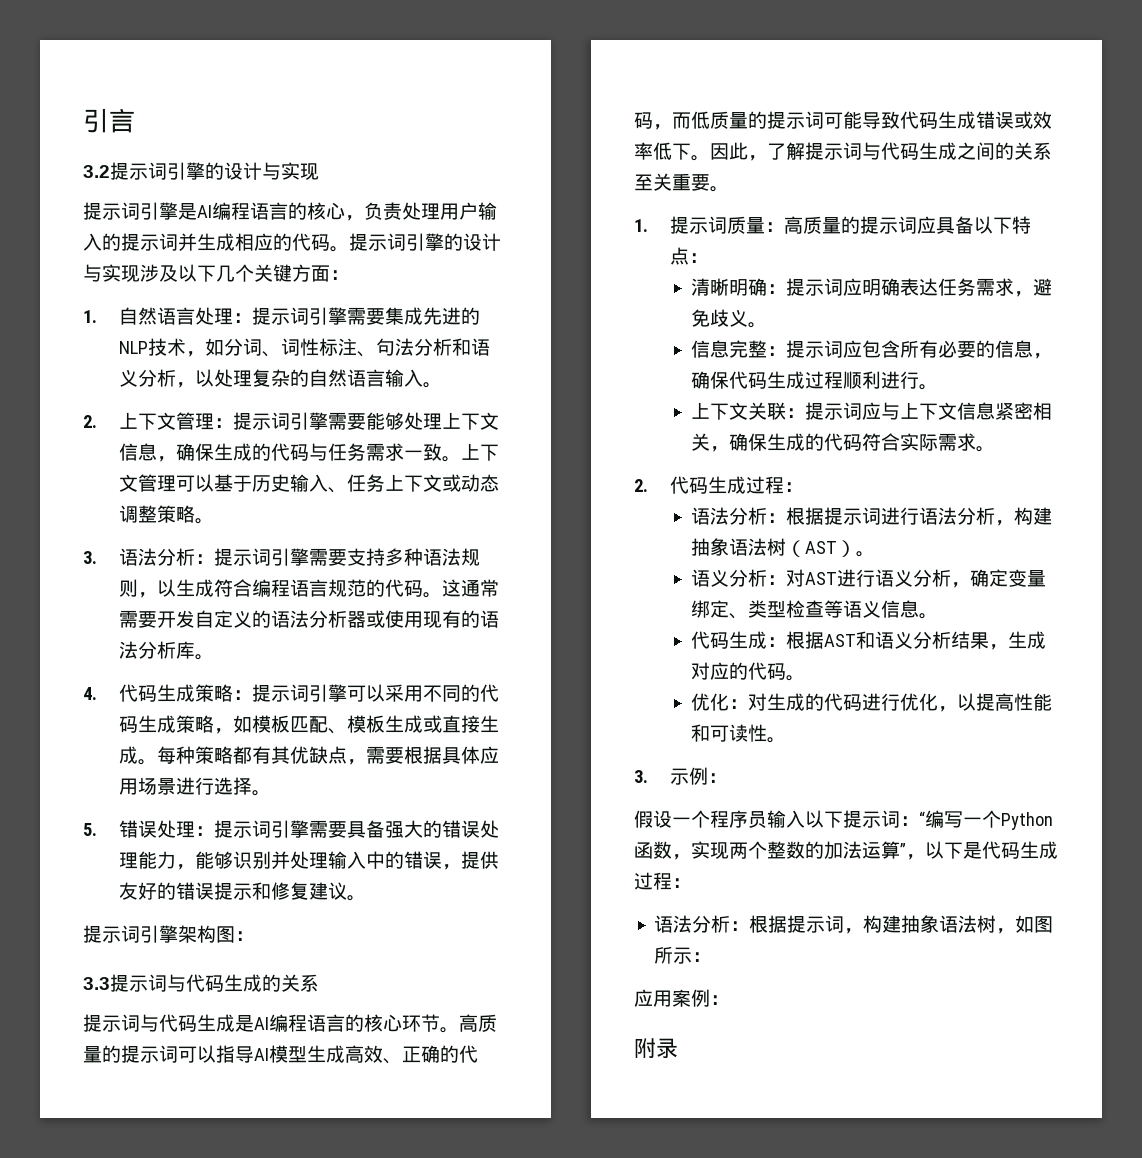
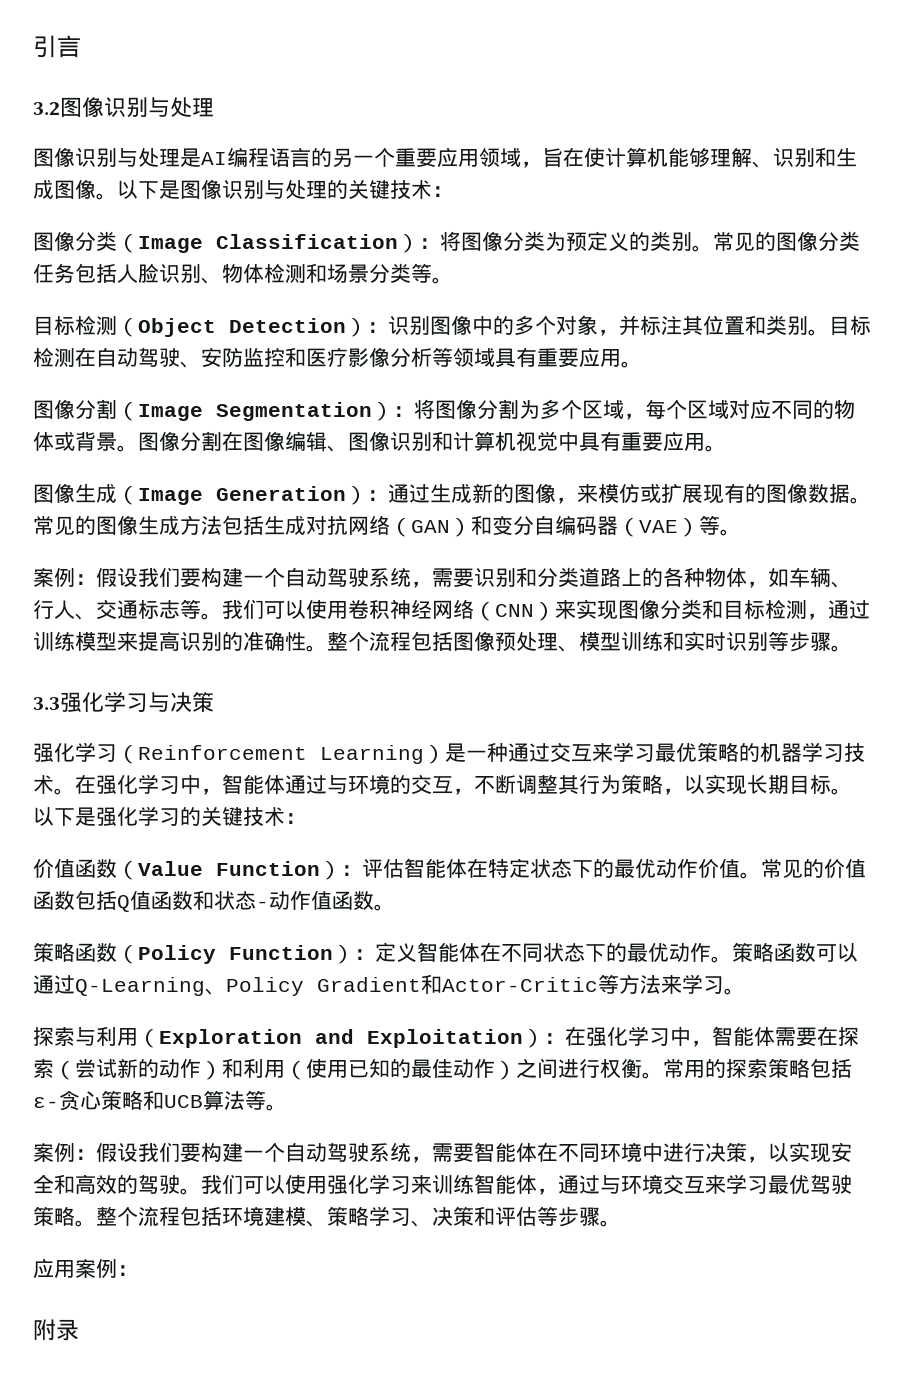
[110,162,319,180] [83,202,497,221] [83,233,501,252] [83,264,349,282] [83,307,481,325] [119,338,491,357] [119,369,443,388] [83,412,500,430] [119,443,500,462] [119,474,500,493] [119,505,215,524] [83,548,481,566] [119,579,500,598] [119,610,500,628] [119,641,215,660] [83,684,500,702] [119,715,500,734] [119,746,500,765] [119,777,272,796] [83,820,500,838] [119,851,500,870] [119,882,367,901] [83,925,254,943] [83,974,319,992] [83,1014,497,1033] [83,1045,478,1064] [634,111,1052,130] [634,142,1052,161] [634,173,729,192] [634,216,1032,234] [670,247,709,265] [690,278,1052,297] [690,309,767,328] [690,340,1052,359] [690,371,938,390] [690,402,1052,420] [690,433,995,452] [634,476,804,494] [690,507,1052,526] [690,538,875,557] [690,569,1046,588] [690,600,938,619] [690,631,1046,650] [690,662,805,681] [690,693,1052,712] [690,724,786,743] [634,767,728,785] [634,810,1053,830] [634,841,1058,860] [634,872,691,890] [654,915,1054,934] [654,946,712,964] 提示词引擎的设计与实现 // 提示词引擎是AI编程语言的核心，负责处理用户输入的提示词并生成相应的代码。提示词引擎的设计与实现涉及以下几个关键方面： // 1.自然语言处理：提示词引擎需要集成先进的NLP技术，如分词、词性标注、句法分析和语义分析，以处理复杂的自然语言输入。 // 2.上下文管理：提示词引擎需要能够处理上下文信息，确保生成的代码与任务需求一致。上下文管理可以基于历史输入、任务上下文或动态调整策略。 // 3.语法分析：提示词引擎需要支持多种语法规则，以生成符合编程语言规范的代码。这通常需要开发自定义的语法分析器或使用现有的语法分析库。 // 4.代码生成策略：提示词引擎可以采用不同的代码生成策略，如模板匹配、模板生成或直接生成。每种策略都有其优缺点，需要根据具体应用场景进行选择。 // 5.错误处理：提示词引擎需要具备强大的错误处理能力，能够识别并处理输入中的错误，提供友好的错误提示和修复建议。 // 提示词引擎架构图： // 3.3提示词与代码生成的关系 // 提示词与代码生成是AI编程语言的核心环节。高质量的提示词可以指导AI模型生成高效、正确的代码，而低质量的提示词可能导致代码生成错误或效率低下。因此，了解提示词与代码生成之间的关系至关重要。 // 1.提示词质量：高质量的提示词应具备以下特点： // 清晰明确：提示词应明确表达任务需求，避免歧义。 // 信息完整：提示词应包含所有必要的信息，确保代码生成过程顺利进行。 // 上下文关联：提示词应与上下文信息紧密相关，确保生成的代码符合实际需求。 // 2.代码生成过程： // 语法分析：根据提示词进行语法分析，构建抽象语法树（AST）。 // 语义分析：对AST进行语义分析，确定变量绑定、类型检查等语义信息。 // 代码生成：根据AST和语义分析结果，生成对应的代码。 // 优化：对生成的代码进行优化，以提高性能和可读性。 // 3.示例： // 假设一个程序员输入以下提示词：“编写一个Python函数，实现两个整数的加法运算”，以下是代码生成过程： // 语法分析：根据提示词，构建抽象语法树，如图所示： -> [60,97,214,118] [33,147,857,168] [33,179,453,200] [33,231,860,253] [33,263,453,284] [33,315,871,337] [33,347,642,368] [33,399,855,421] [33,431,726,452] [33,483,871,505] [33,515,741,537] [33,567,852,588] [33,599,870,621] [33,631,852,652] [33,692,214,713] [33,742,865,764] [33,774,852,795] [33,806,306,826] [33,858,866,880] [33,890,395,912] [33,942,858,964] [33,974,745,996] [33,1026,859,1048] [33,1058,852,1080] [33,1090,287,1111] [33,1142,852,1163] [33,1174,852,1195] [33,1206,621,1227] 图像识别与处理 // 图像识别与处理是AI编程语言的另一个重要应用领域，旨在使计算机能够理解、识别和生成图像。以下是图像识别与处理的关键技术： // 图像分类（Image Classification）：将图像分类为预定义的类别。常见的图像分类任务包括人脸识别、物体检测和场景分类等。 // 目标检测（Object Detection）：识别图像中的多个对象，并标注其位置和类别。目标检测在自动驾驶、安防监控和医疗影像分析等领域具有重要应用。 // 图像分割（Image Segmentation）：将图像分割为多个区域，每个区域对应不同的物体或背景。图像分割在图像编辑、图像识别和计算机视觉中具有重要应用。 // 图像生成（Image Generation）：通过生成新的图像，来模仿或扩展现有的图像数据。常见的图像生成方法包括生成对抗网络（GAN）和变分自编码器（VAE）等。 // 案例：假设我们要构建一个自动驾驶系统，需要识别和分类道路上的各种物体，如车辆、行人、交通标志等。我们可以使用卷积神经网络（CNN）来实现图像分类和目标检测，通过训练模型来提高识别的准确性。整个流程包括图像预处理、模型训练和实时识别等步骤。 // 3.3强化学习与决策 // 强化学习（Reinforcement Learning）是一种通过交互来学习最优策略的机器学习技术。在强化学习中，智能体通过与环境的交互，不断调整其行为策略，以实现长期目标。以下是强化学习的关键技术： // 价值函数（Value Function）：评估智能体在特定状态下的最优动作价值。常见的价值函数包括Q值函数和状态-动作值函数。 // 策略函数（Policy Function）：定义智能体在不同状态下的最优动作。策略函数可以通过Q-Learning、Policy Gradient和Actor-Critic等方法来学习。 // 探索与利用（Exploration and Exploitation）：在强化学习中，智能体需要在探索（尝试新的动作）和利用（使用已知的最佳动作）之间进行权衡。常用的探索策略包括ε-贪心策略和UCB算法等。 // 案例：假设我们要构建一个自动驾驶系统，需要智能体在不同环境中进行决策，以实现安全和高效的驾驶。我们可以使用强化学习来训练智能体，通过与环境交互来学习最优驾驶策略。整个流程包括环境建模、策略学习、决策和评估等步骤。

